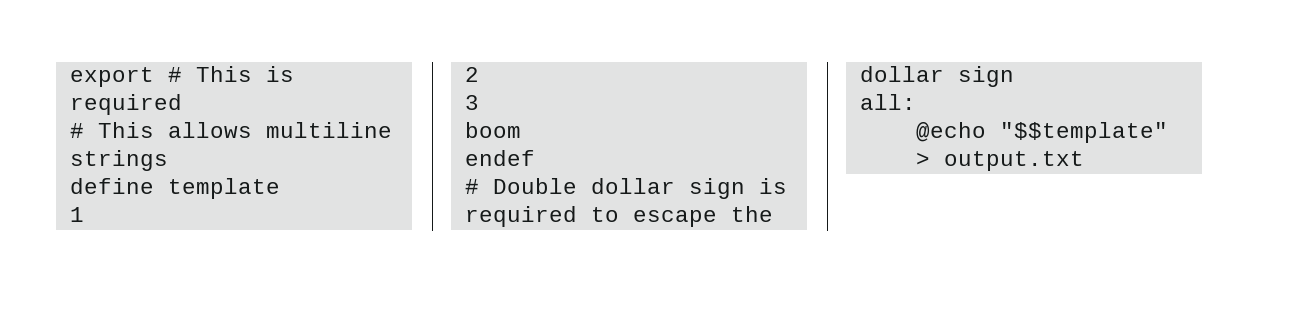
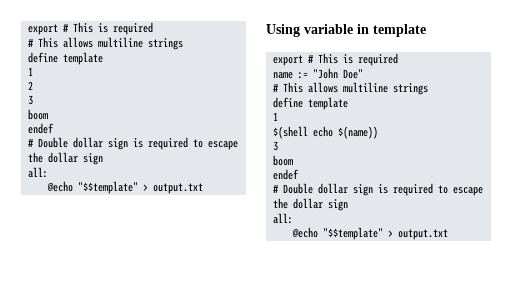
(1084, 161) none -> [266,24,426,37] [272,53,398,66] [272,68,363,79] [272,82,428,95] [272,97,348,110] [272,112,278,121] [272,126,378,139] [272,141,278,151] [272,155,293,166] [272,169,299,180] [272,183,483,196] [272,198,348,211] [272,213,293,224] [291,227,448,240] // Using variable in template // export # This is required // name := "John Doe" // # This allows multiline strings // define template // 1 // $(shell echo $(name)) // 3 // boom // endef // # Double dollar sign is required to escape the dollar sign // all: // @echo "$$template" > output.txt

